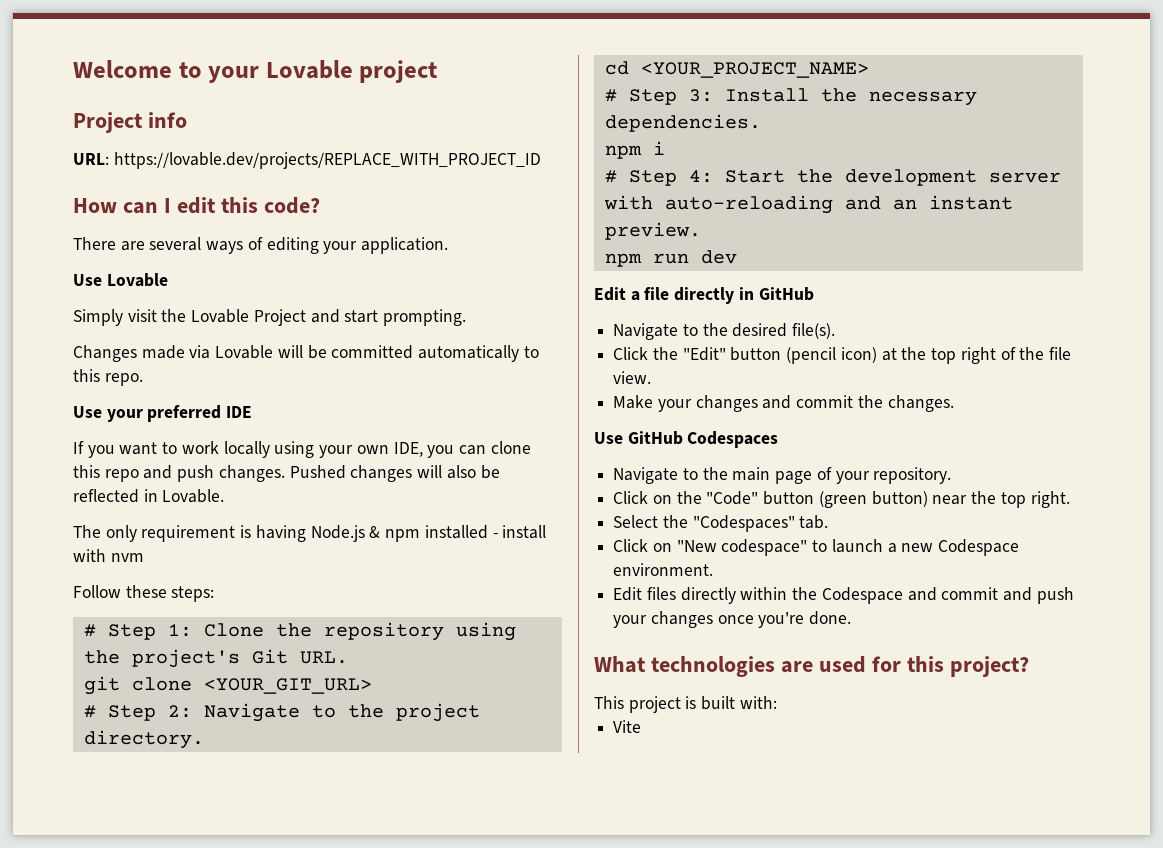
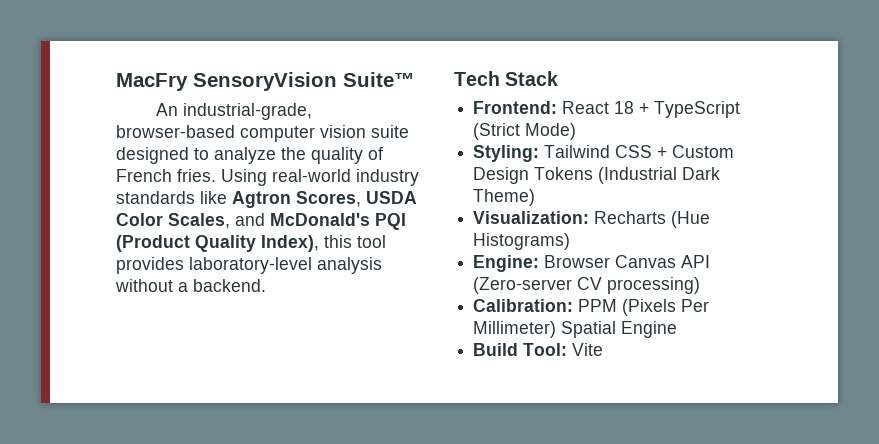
[73,60,438,83] [73,112,187,133] [73,152,541,169] [73,197,320,214] [73,237,449,254] [73,273,168,287] [73,309,467,326] [73,345,539,362] [73,369,143,386] [73,405,253,422] [73,441,531,458] [73,465,500,482] [73,489,225,503] [73,525,547,542] [73,549,144,562] [73,585,215,602] [83,622,516,641] [83,649,348,668] [83,676,372,695] [83,703,480,722] [83,730,204,749] [604,61,869,78] [604,88,977,106] [604,114,761,132] [604,141,665,159] [604,169,1061,186] [603,195,1013,214] [604,222,701,240] [604,250,737,267] [594,287,814,304] [613,323,836,340] [613,347,1071,364] [613,371,652,384] [613,395,954,412] [594,431,779,448] [613,467,952,484] [613,491,1070,508] [613,515,829,532] [613,539,1020,556] [613,563,714,576] [613,587,1074,604] [613,611,852,628] [594,656,1029,677] [594,696,777,713] Welcome to your Lovable project // Project info // URL: https://lovable.dev/projects/REPLACE_WITH_PROJECT_ID // How can I edit this code? // There are several ways of editing your application. // Use Lovable // Simply visit the Lovable Project and start prompting. // Changes made via Lovable will be committed automatically to this repo. // Use your preferred IDE // If you want to work locally using your own IDE, you can clone this repo and push changes. Pushed changes will also be reflected in Lovable. // The only requirement is having Node.js & npm installed - install with nvm // Follow these steps: // # Step 1: Clone the repository using the project's Git URL. // git clone <YOUR_GIT_URL> // # Step 2: Navigate to the project directory. // cd <YOUR_PROJECT_NAME> // # Step 3: Install the necessary dependencies. // npm i // # Step 4: Start the development server with auto-reloading and an instant preview. // npm run dev // Edit a file directly in GitHub // Navigate to the desired file(s). // Click the "Edit" button (pencil icon) at the top right of the file view. // Make your changes and commit the changes. // Use GitHub Codespaces // Navigate to the main page of your repository. // Click on the "Code" button (green button) near the top right. // Select the "Codespaces" tab. // Click on "New codespace" to launch a new Codespace environment. // Edit files directly within the Codespace and commit and push your changes once you're done. // What technologies are used for this project? // This project is built with: // -> [116,72,415,91] [155,103,312,120] [116,125,409,142] [116,147,383,164] [116,169,419,186] [116,191,417,208] [116,213,406,230] [116,235,386,252] [116,257,382,274] [115,279,266,292] [454,71,559,86] [473,101,741,118] [473,123,577,140] [473,145,735,162] [473,167,721,184] [473,189,536,206] [473,211,711,228] [473,233,571,250] [473,255,711,272] [473,277,701,294] [473,299,710,316] [473,321,678,338] [473,343,568,356] MacFry SensoryVision Suite™ // An industrial-grade, browser-based computer vision suite designed to analyze the quality of French fries. Using real-world industry standards like Agtron Scores, USDA Color Scales, and McDonald's PQI (Product Quality Index), this tool provides laboratory-level analysis without a backend. // Tech Stack // Frontend: React 18 + TypeScript (Strict Mode) // Styling: Tailwind CSS + Custom Design Tokens (Industrial Dark Theme) // Visualization: Recharts (Hue Histograms) // Engine: Browser Canvas API (Zero-server CV processing) // Calibration: PPM (Pixels Per Millimeter) Spatial Engine // Build Tool:

